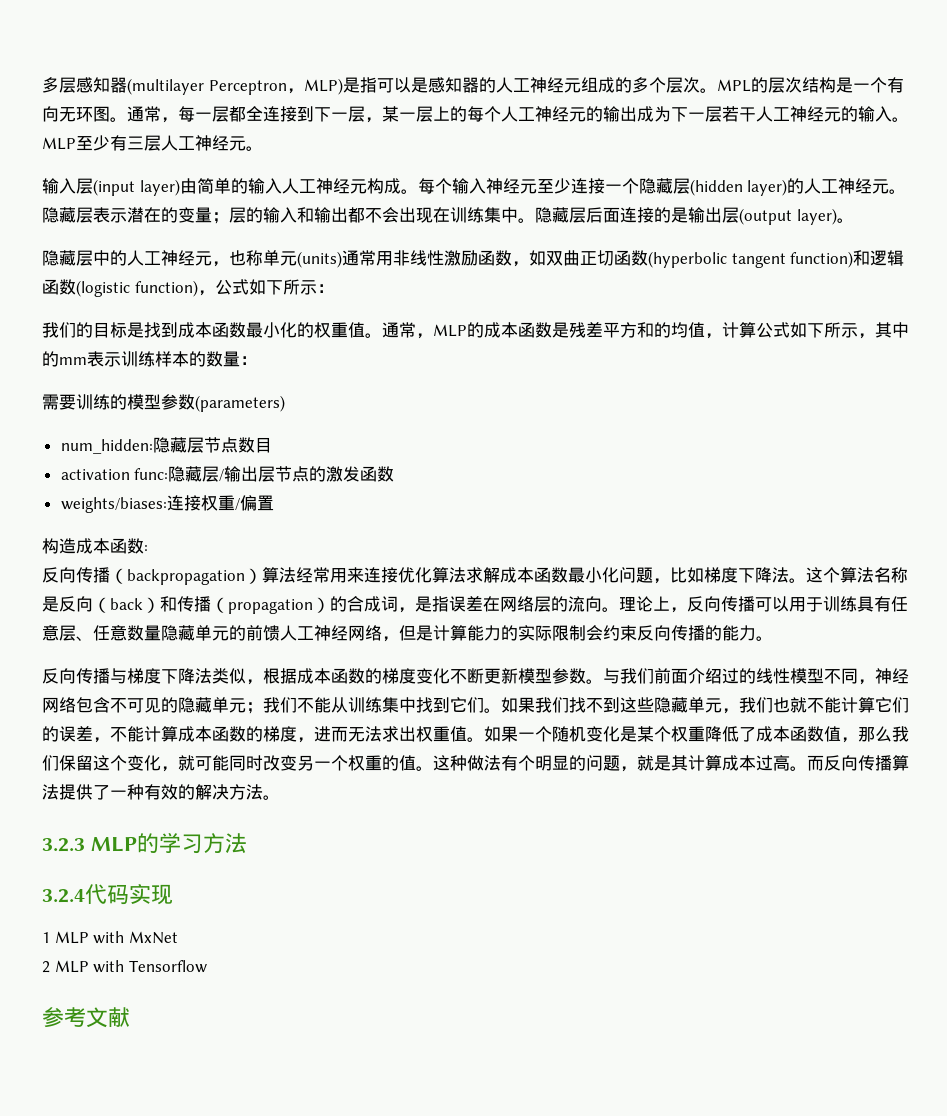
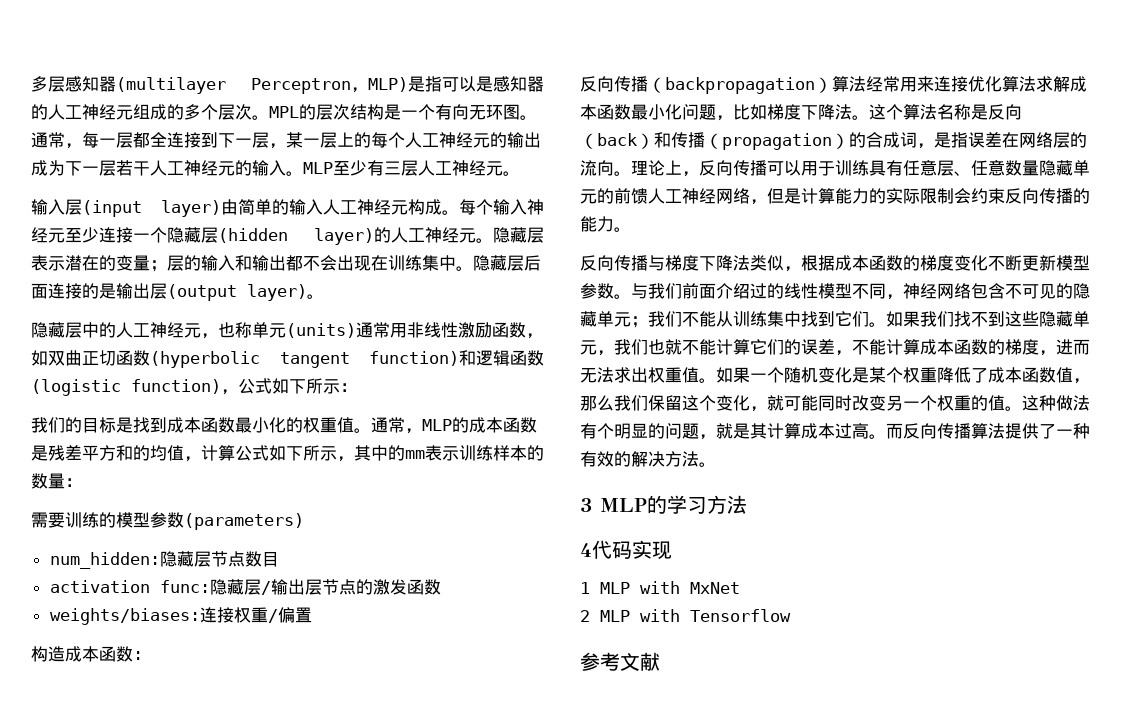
[42,838,85,852] 3.2.3 -> [580,498,592,512] 3
[42,889,85,903] 3.2.4 -> [580,543,592,557] 4

